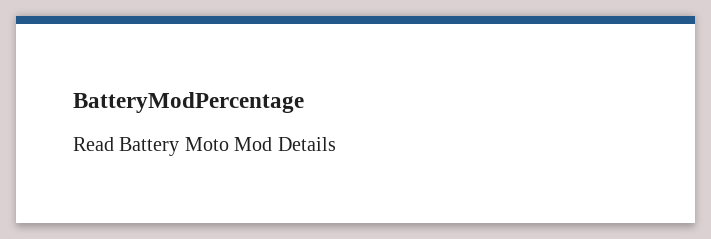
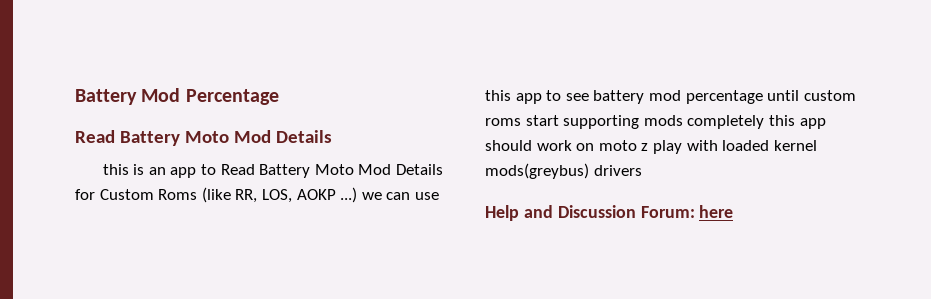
[73,92,304,113] [73,137,336,156] BatteryModPercentage // Read Battery Moto Mod Details -> [75,88,279,105] [75,130,332,146] [102,164,443,178] [75,187,439,203] [485,90,856,104] [485,115,826,129] [485,140,817,154] [485,163,642,179] [485,205,734,221] Battery Mod Percentage // Read Battery Moto Mod Details // this is an app to Read Battery Moto Mod Details for Custom Roms (like RR, LOS, AOKP ...) we can use this app to see battery mod percentage until custom roms start supporting mods completely this app should work on moto z play with loaded kernel mods(greybus) drivers // Help and Discussion Forum: here

